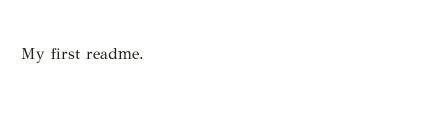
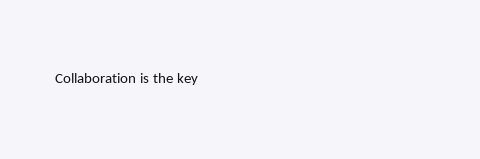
[21,48,144,63] My first readme. -> [55,73,198,85] Collaboration is the key

